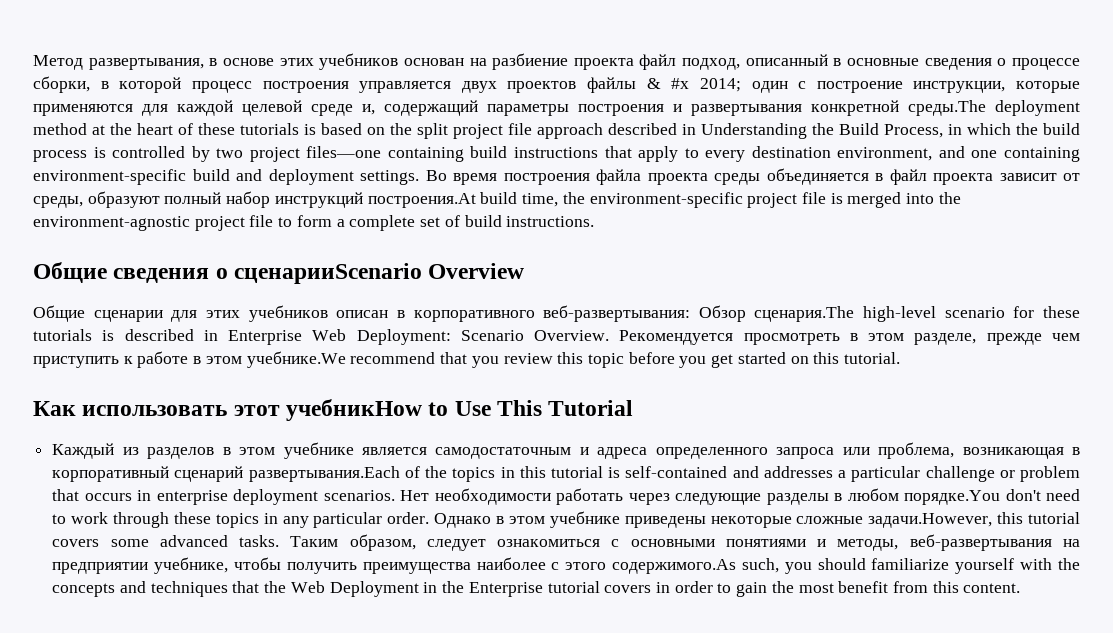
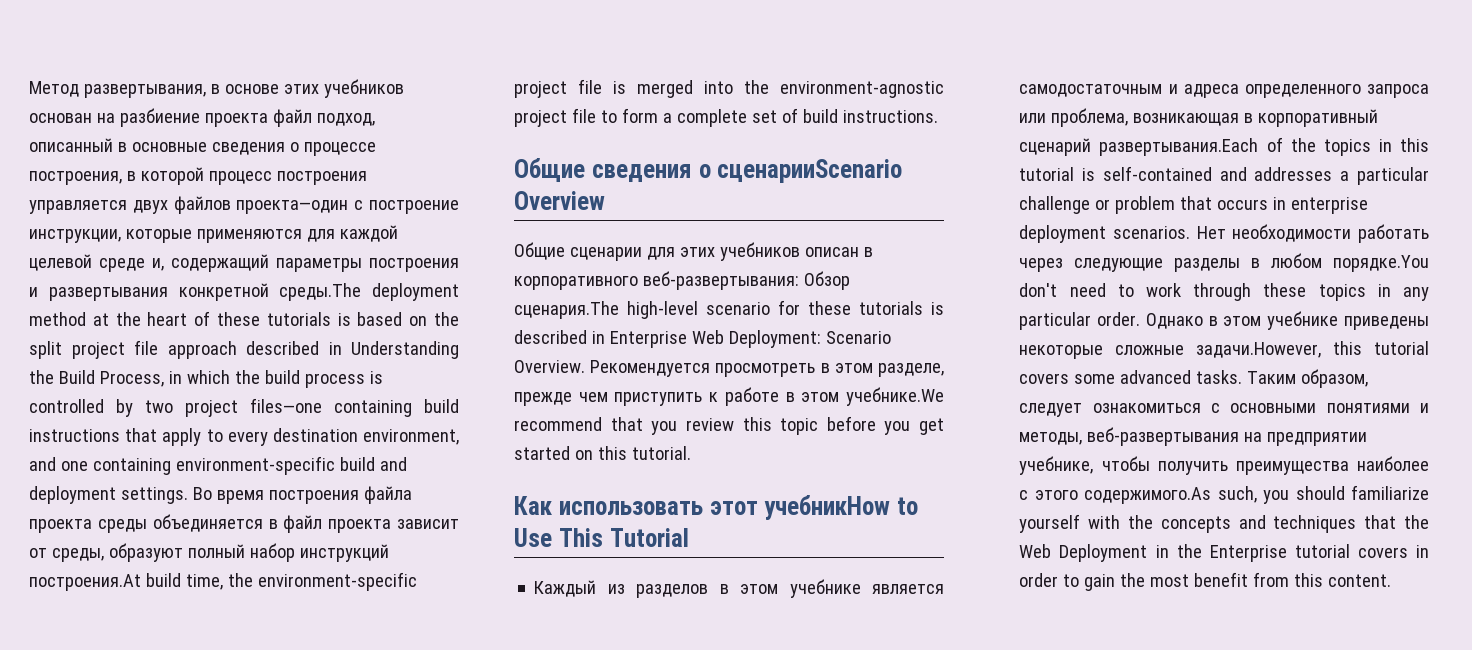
[33,76,90,93] сборки, -> [29,171,122,185] построения,
[507,77,788,93] проектов файлы & #x 2014; один -> [173,196,349,214] файлов проекта—один

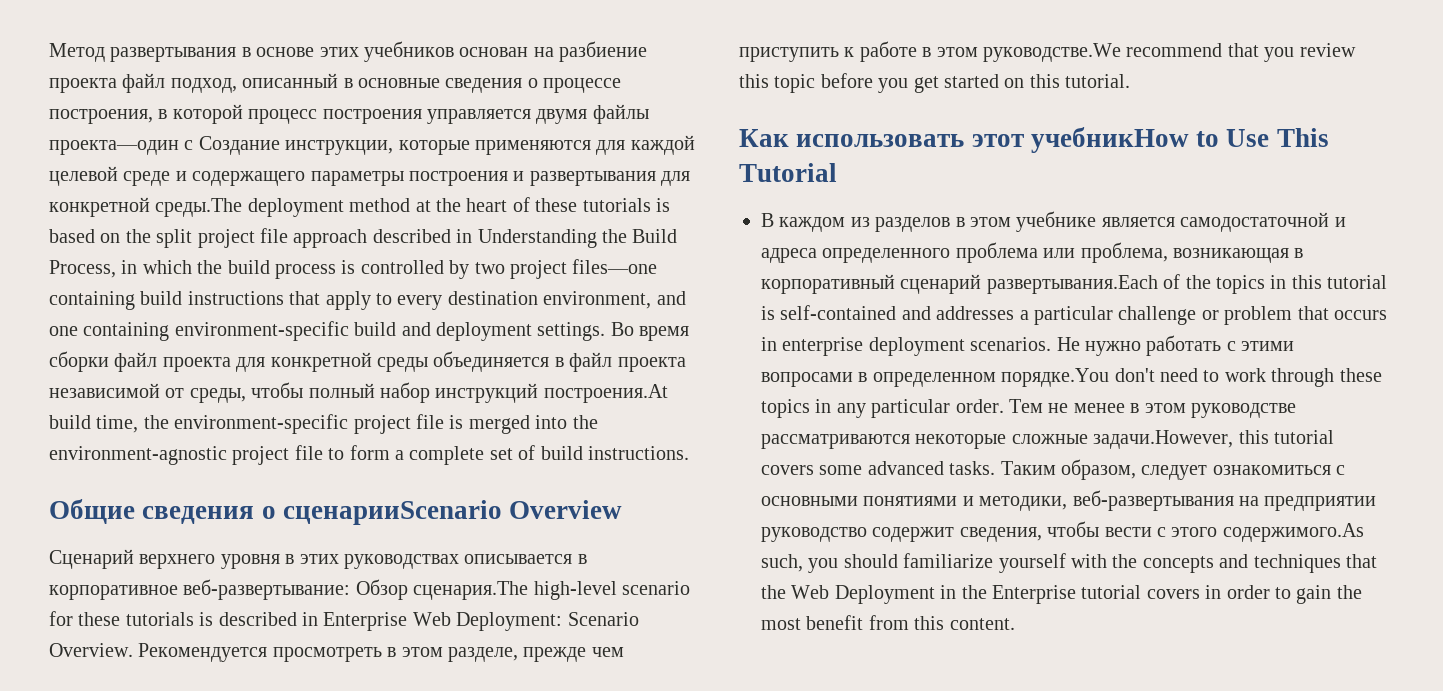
[83,84,206,98] развертывания, -> [110,47,237,62] развертывания
[132,196,231,214] двух файлов -> [536,104,649,124] двумя файлы
[369,200,459,214] построение -> [198,136,280,155] Создание
[152,254,269,272] и, содержащий -> [175,171,306,186] и содержащего
(168, 294) none -> [661,171,691,186] для
[268,486,412,504] [29,519,92,533] построения файла проекта -> [49,351,372,372] сборки файл проекта для конкретной
[396,519,459,529] зависит -> [49,383,160,398] независимой
[108,543,183,562] образуют -> [251,382,304,398] чтобы
[514,242,873,261] [514,271,799,290] Общие сценарии для этих учебников описан в корпоративного веб-развертывания: -> [49,549,587,569] [49,579,351,600] Сценарий верхнего уровня в этих руководствах описывается в корпоративное веб-развертывание:
[846,387,944,406] учебнике.We -> [983,43,1121,62] руководстве.We
[534,580,597,597] Каждый -> [761,213,846,232] В каждом
[1019,84,1163,97] самодостаточным -> [1180,212,1330,232] самодостаточной
[1367,84,1429,98] запроса -> [955,242,1038,263] проблема
[1196,224,1429,243] [1019,253,1323,272] Нет необходимости работать через следующие разделы в любом -> [1056,335,1295,356] [761,372,996,387] Не нужно работать с этими вопросами в определенном
[1145,311,1429,330] Однако в этом учебнике приведены -> [1009,399,1296,418] [761,434,910,449] Тем не менее в этом руководстве рассматриваются
[1019,432,1083,445] методы, -> [979,496,1068,511] методики,
[1019,456,1429,475] учебнике, чтобы получить преимущества наиболее -> [761,521,1152,542] руководство содержит сведения, чтобы вести

